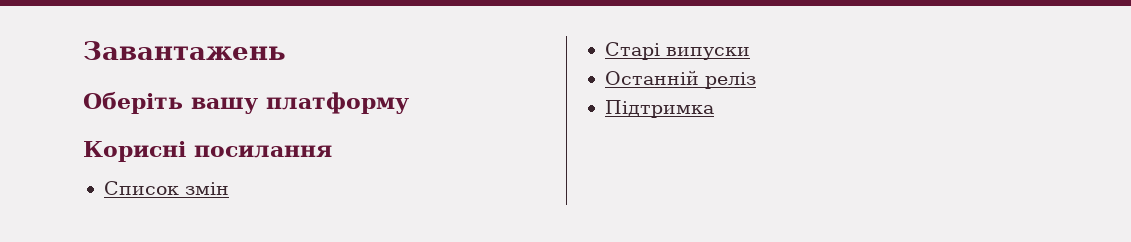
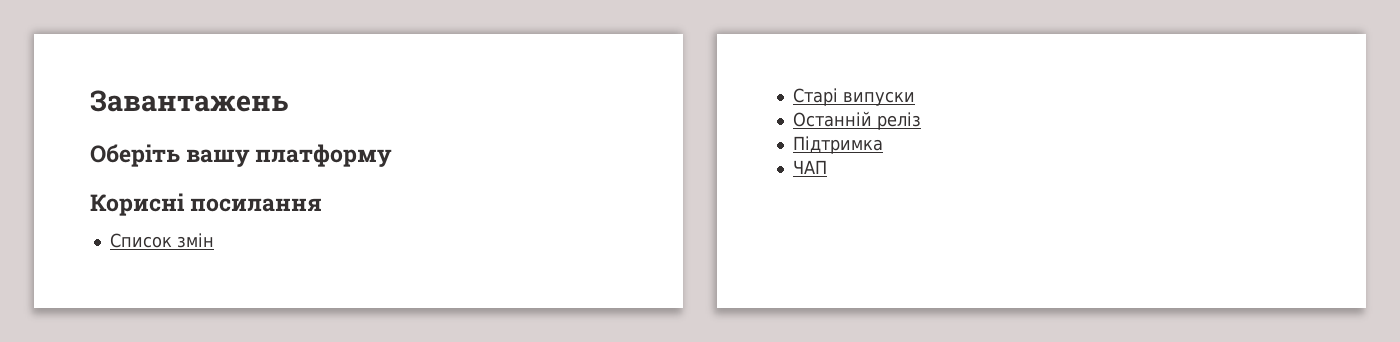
(714, 109) none -> [792,160,827,174] // ЧАП

